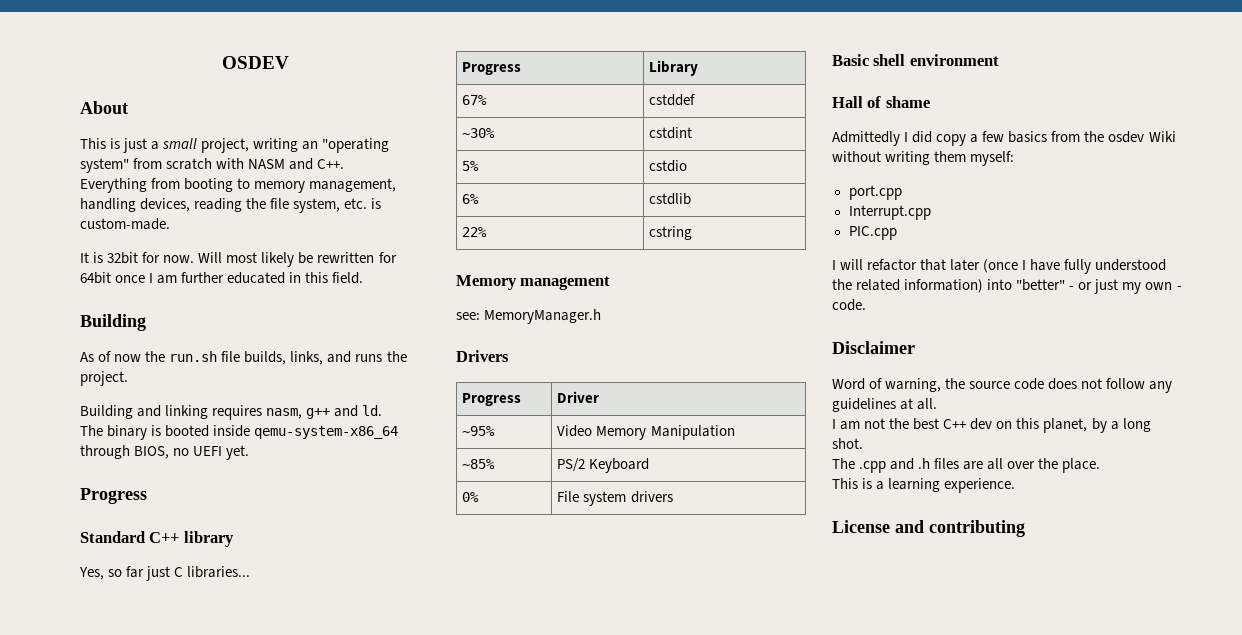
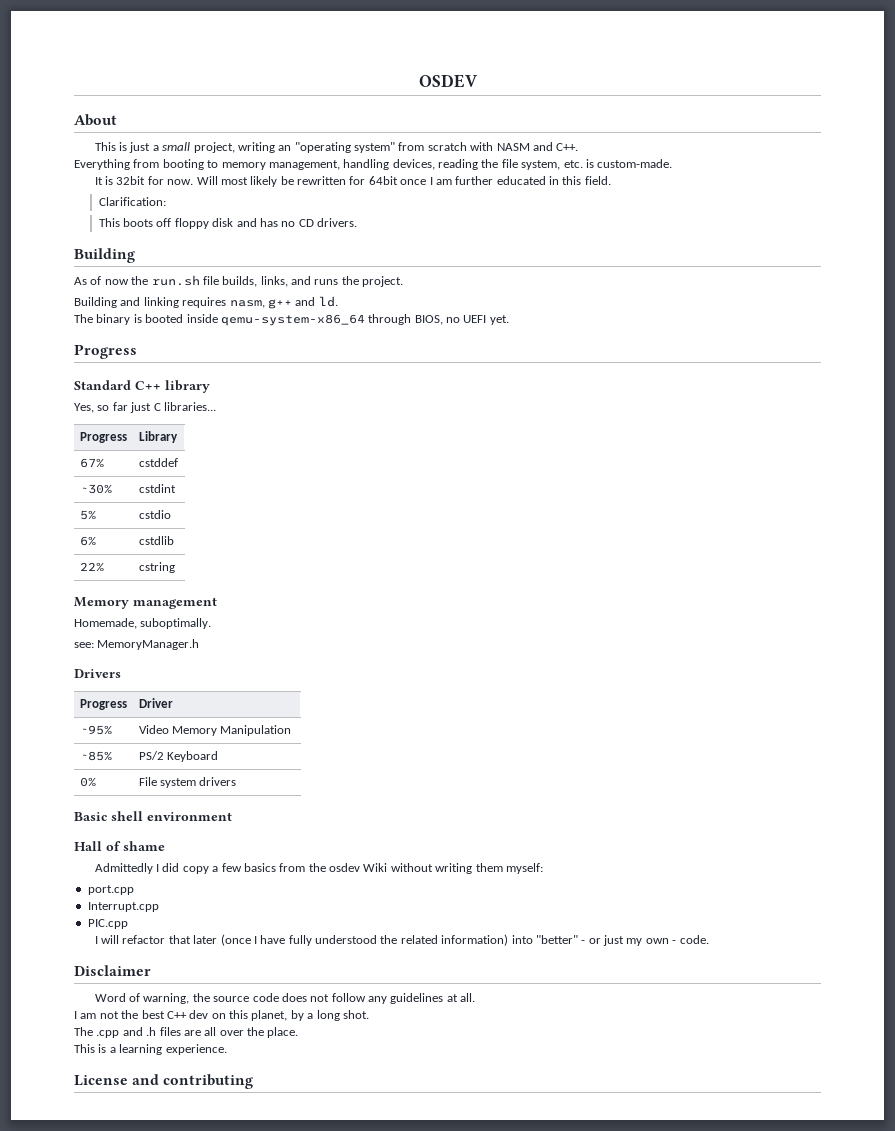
(364, 278) none -> [98,197,166,206] [98,218,358,229] // Clarification: // This boots off floppy disk and has no CD drivers.
(611, 283) none -> [74,618,212,629] // Homemade, suboptimally.

